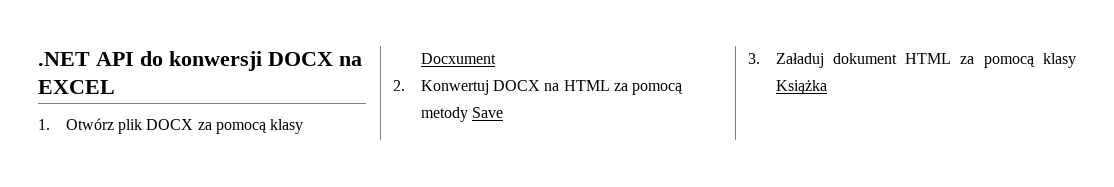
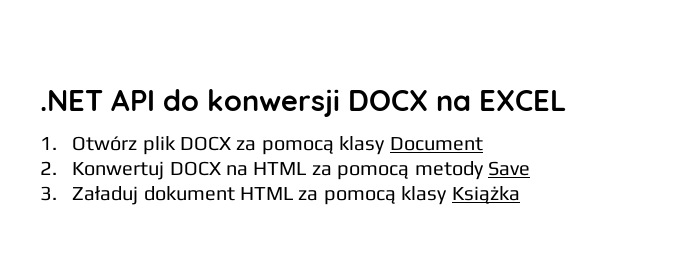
[420,53,496,64] Docxument -> [389,137,483,151] Document

